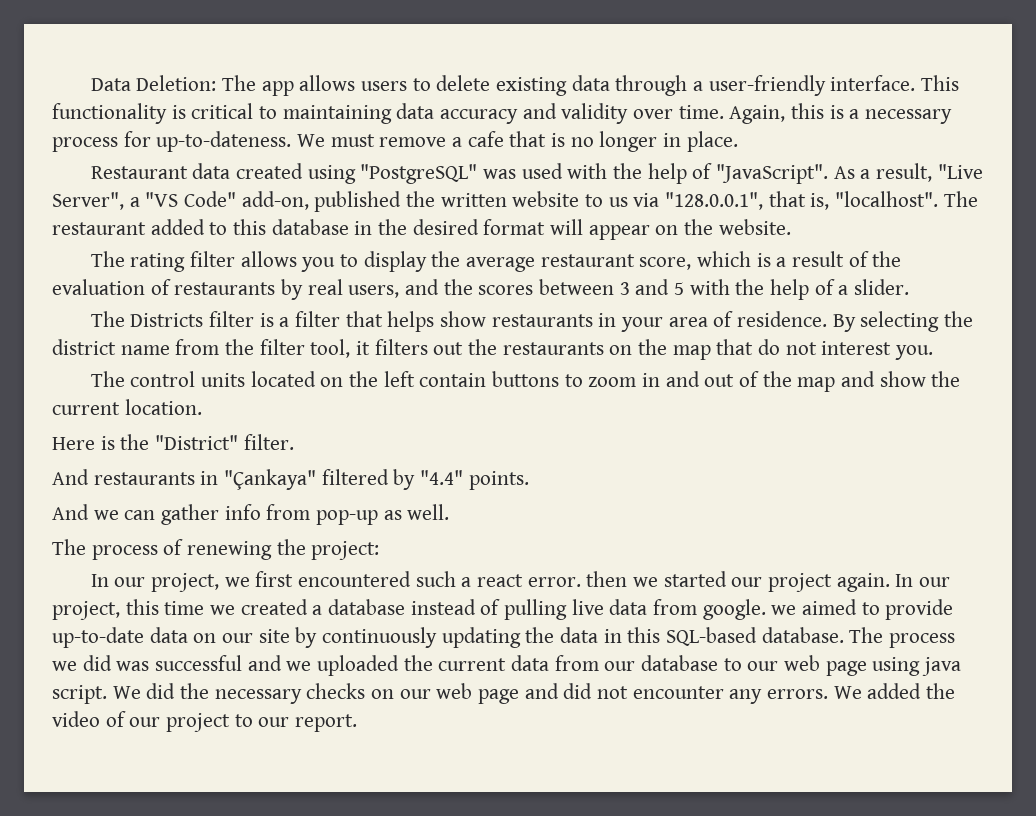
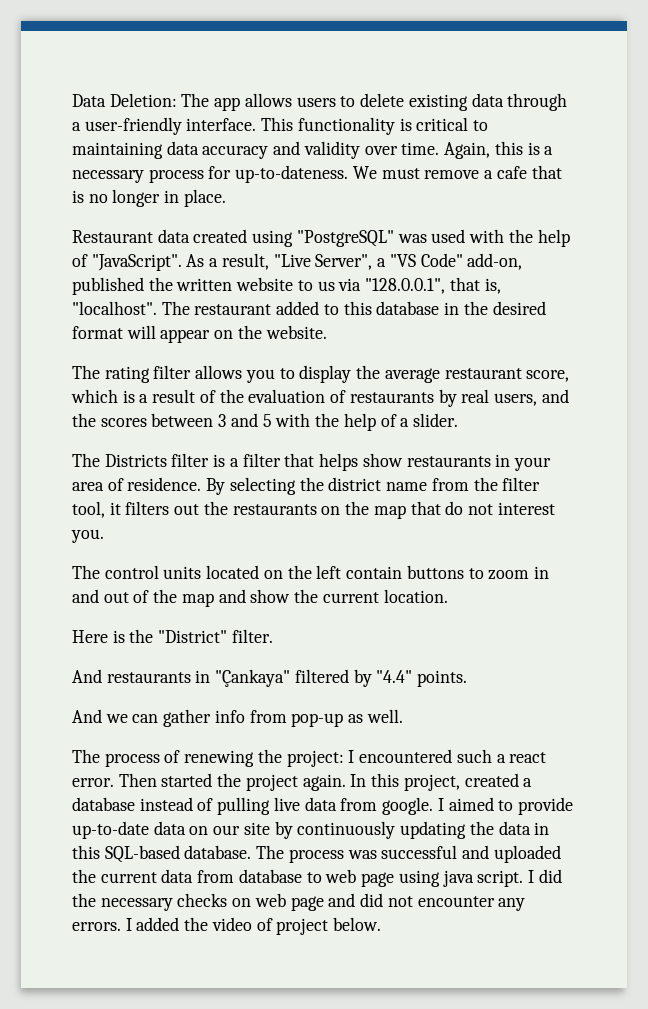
[90,571,294,592] // In our project, we first -> [348,750,355,763] I
[586,571,950,592] [52,599,236,620] then we started our project again. In our project, this time we -> [118,773,460,791] Then started the project again. In this project,
[771,605,797,615] we -> [437,798,444,811] I
[52,655,112,671] we did -> (344, 856) none
[286,661,312,671] we -> (490, 852) none
[604,661,636,671] our -> (235, 876) none
[747,661,779,671] our -> (322, 877) none
[112,686,141,699] We -> [527,870,534,883] I
[399,689,431,699] our -> (252, 902) none
[833,686,862,699] We -> [125,918,132,931] I
[129,713,358,732] our project to our report. -> [276,917,382,935] project below.

